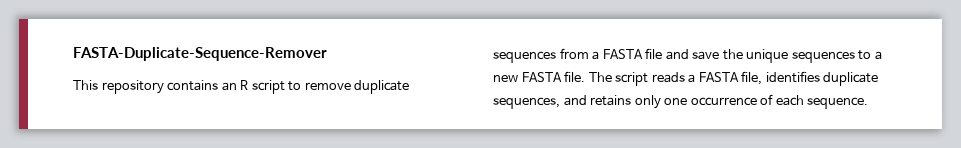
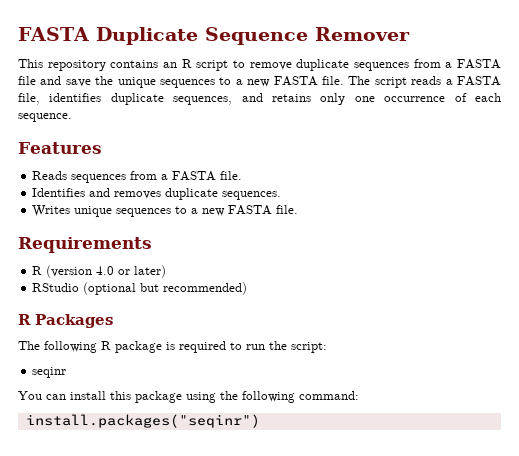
[73,47,327,61] FASTA-Duplicate-Sequence-Remover -> [18,27,410,45] FASTA Duplicate Sequence Remover
(869, 103) none -> [18,142,102,154] [32,171,243,183] [32,188,282,200] [32,205,299,217] [18,237,152,253] [32,265,167,278] [32,282,248,295] [18,314,113,328] [18,341,327,353] [32,367,67,378] [18,391,359,403] [25,414,260,428] // Features // Reads sequences from a FASTA file. // Identifies and removes duplicate sequences. // Writes unique sequences to a new FASTA file. // Requirements // R (version 4.0 or later) // RStudio (optional but recommended) // R Packages // The following R package is required to run the script: // seqinr // You can install this package using the following command: // install.packages("seqinr")

